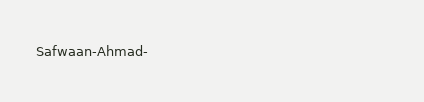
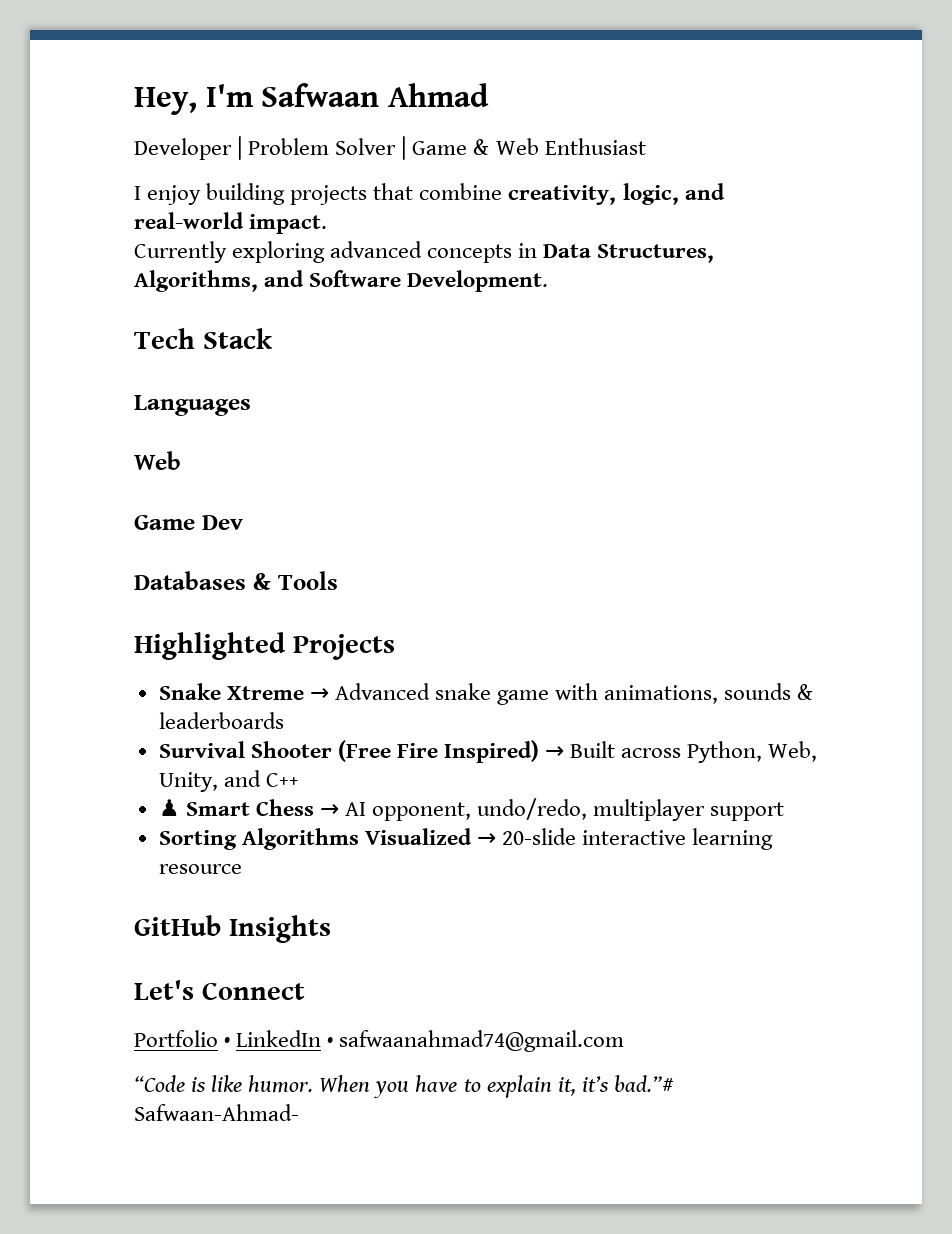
(36, 50) none -> [134,83,489,115] [134,136,646,160] [134,183,725,205] [134,212,328,234] [134,241,715,263] [134,270,549,292] [134,328,273,349] [134,395,251,416] [134,451,181,470] [134,515,243,530] [134,571,338,590] [134,632,395,660] [158,683,814,705] [158,712,284,729] [158,740,818,763] [158,770,299,792] [158,798,785,821] [158,828,774,850] [158,864,242,874] [134,915,331,943] [134,980,305,1000] [134,1030,625,1052] [134,1075,674,1098] Hey, I'm Safwaan Ahmad // Developer | Problem Solver | Game & Web Enthusiast // I enjoy building projects that combine creativity, logic, and real-world impact. // Currently exploring advanced concepts in Data Structures, Algorithms, and Software Development. // Tech Stack // Languages // Web // Game Dev // Databases & Tools // Highlighted Projects // Snake Xtreme → Advanced snake game with animations, sounds & leaderboards // Survival Shooter (Free Fire Inspired) → Built across Python, Web, Unity, and C++ // ♟ Smart Chess → AI opponent, undo/redo, multiplayer support // Sorting Algorithms Visualized → 20-slide interactive learning resource // GitHub Insights // Let's Connect // Portfolio • LinkedIn • safwaanahmad74@gmail.com // “Code is like humor. When you have to explain it, it’s bad.”#

